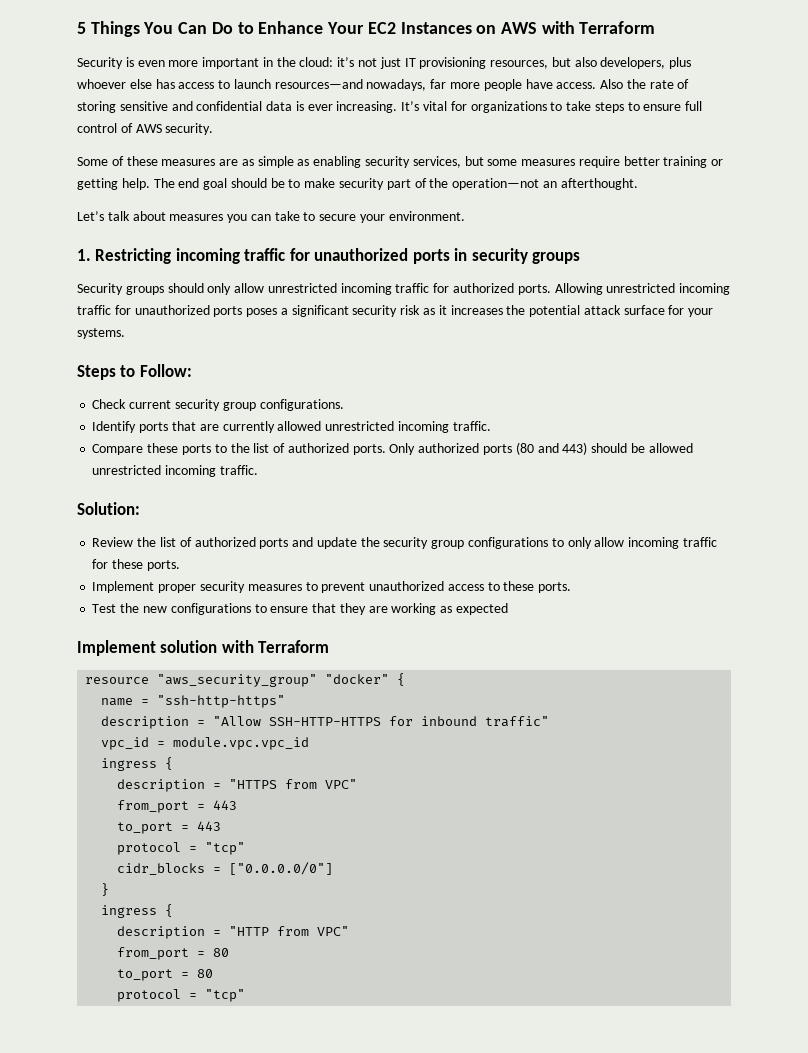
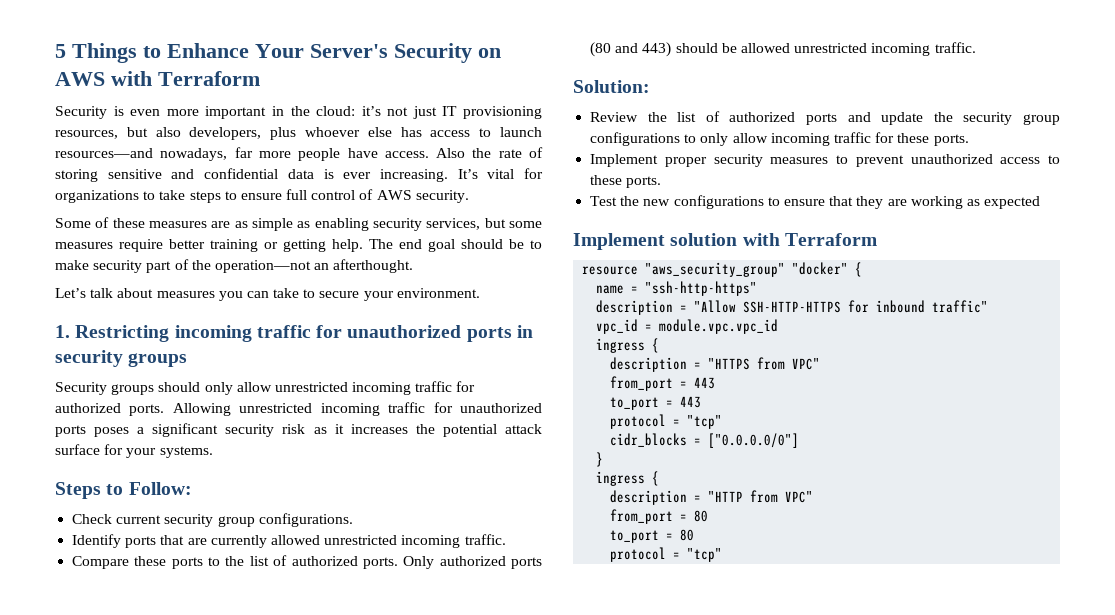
[143,22,233,34] You Can Do -> (137, 53) none
[367,22,472,34] EC2 Instances -> [310,43,472,63] Server's Security

